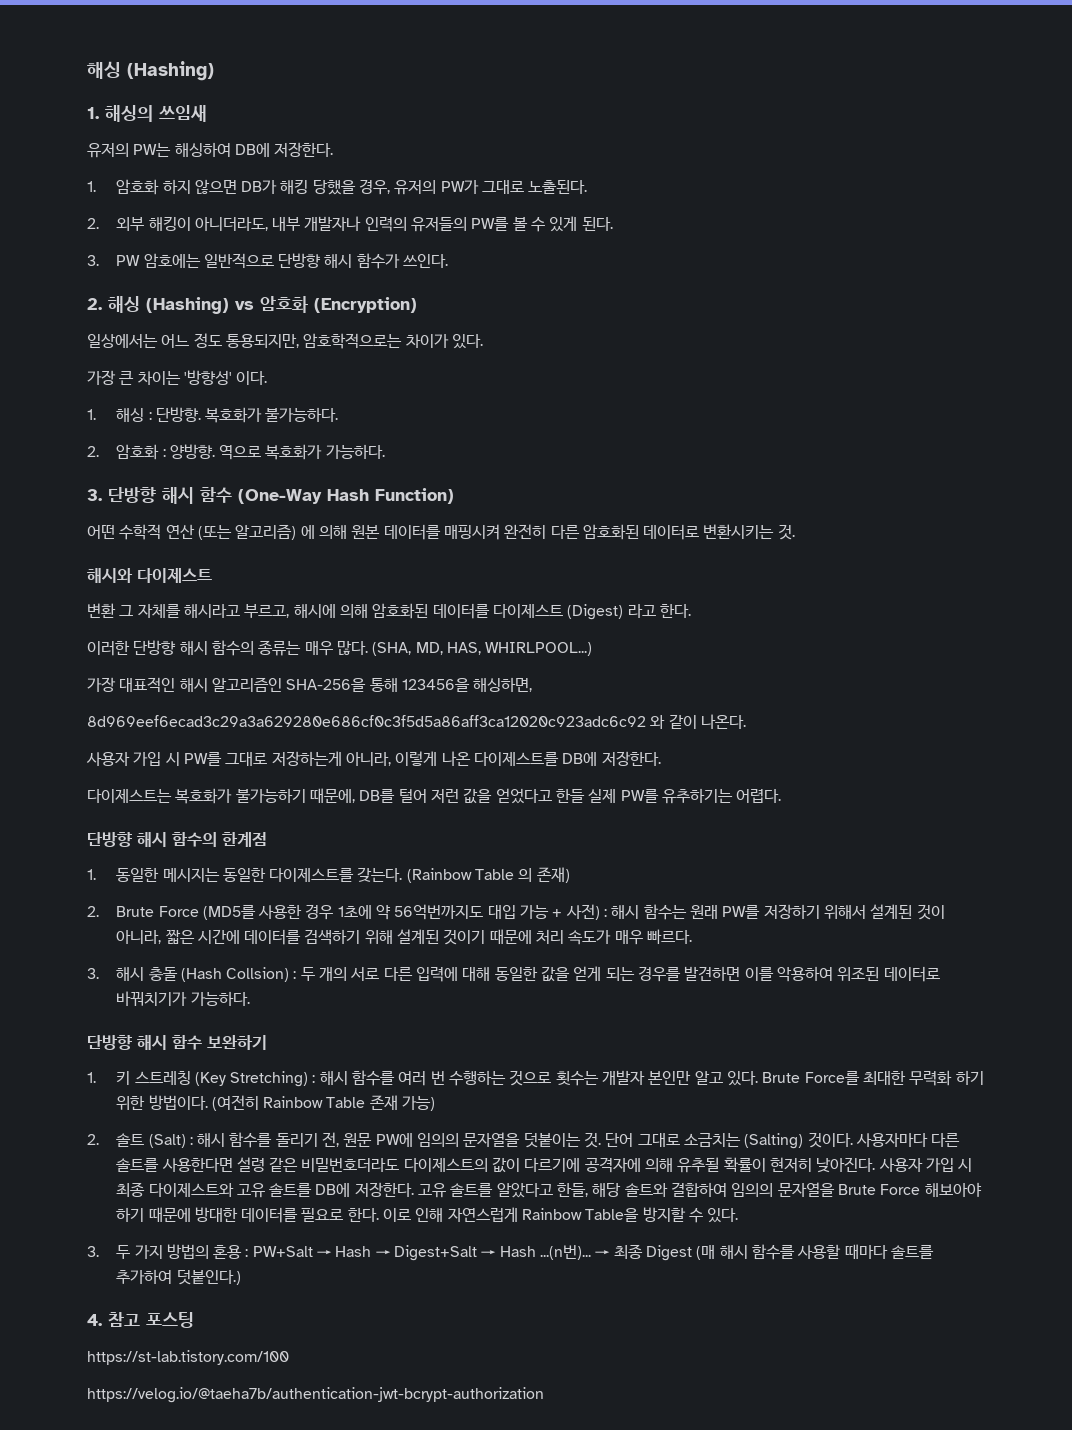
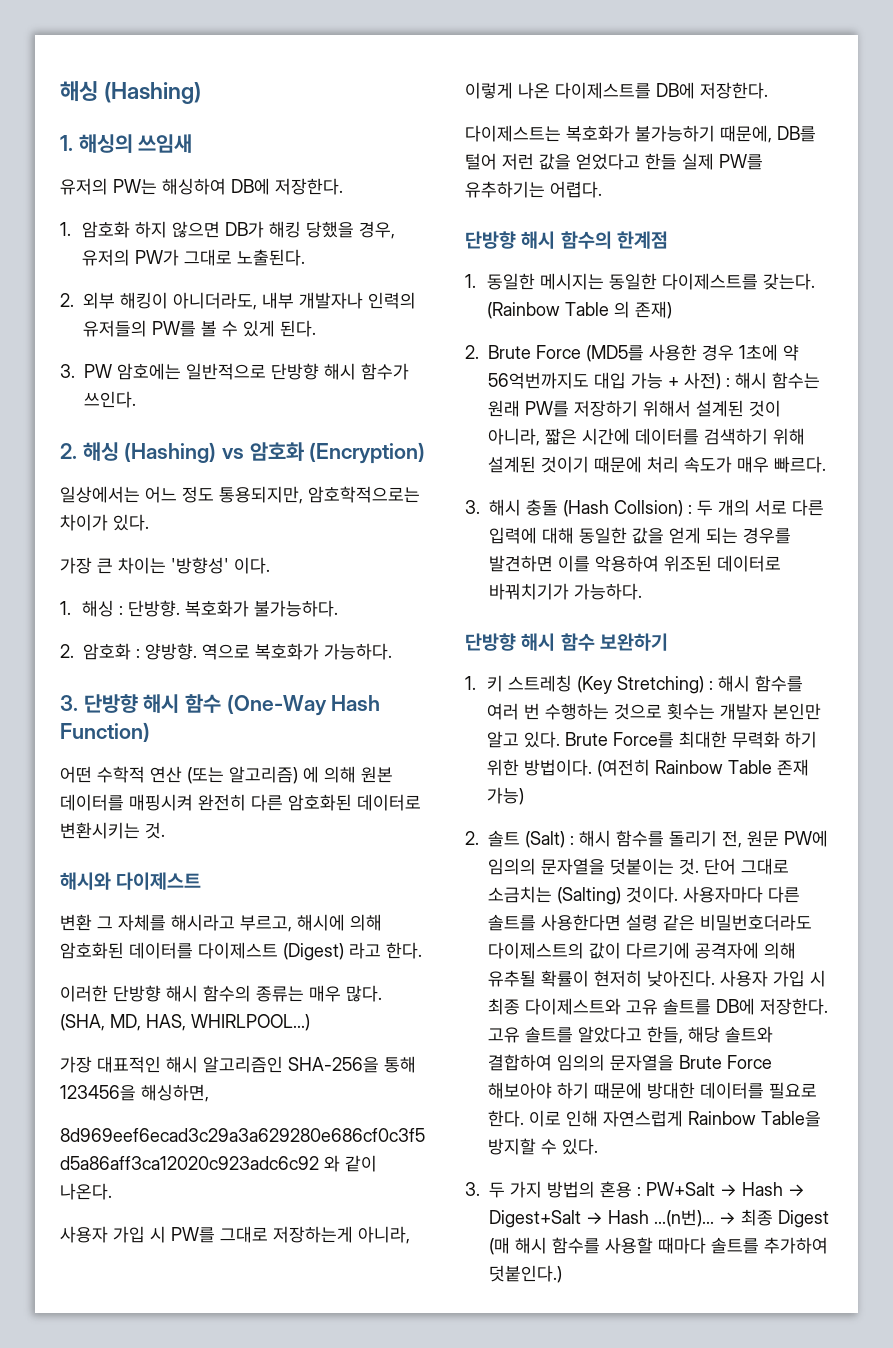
[87,1312,194,1328] [87,1350,289,1365] [87,1387,544,1403] // 4. 참고 포스팅 // https://st-lab.tistory.com/100 // https://velog.io/@taeha7b/authentication-jwt-bcrypt-authorization -> (562, 1274) none

